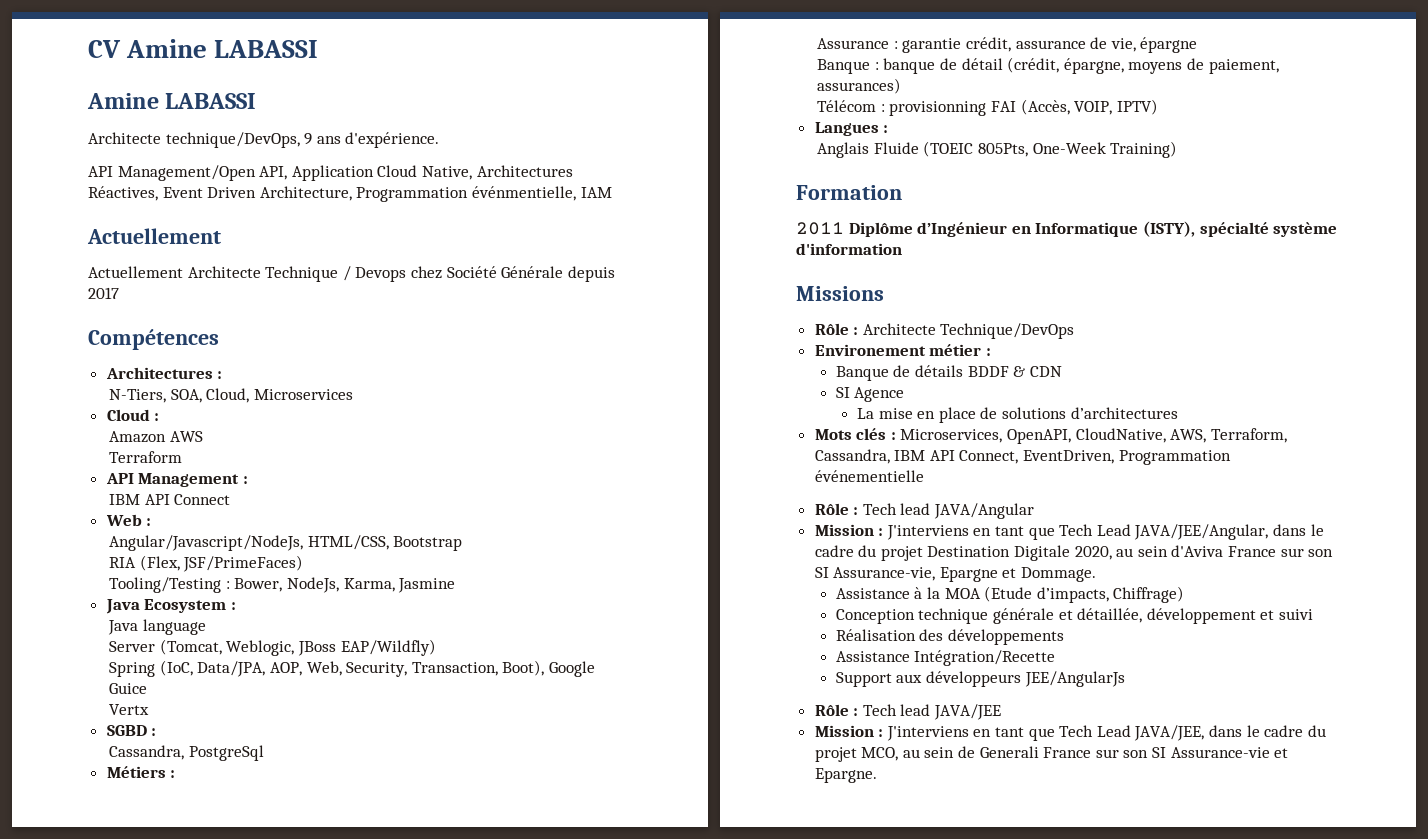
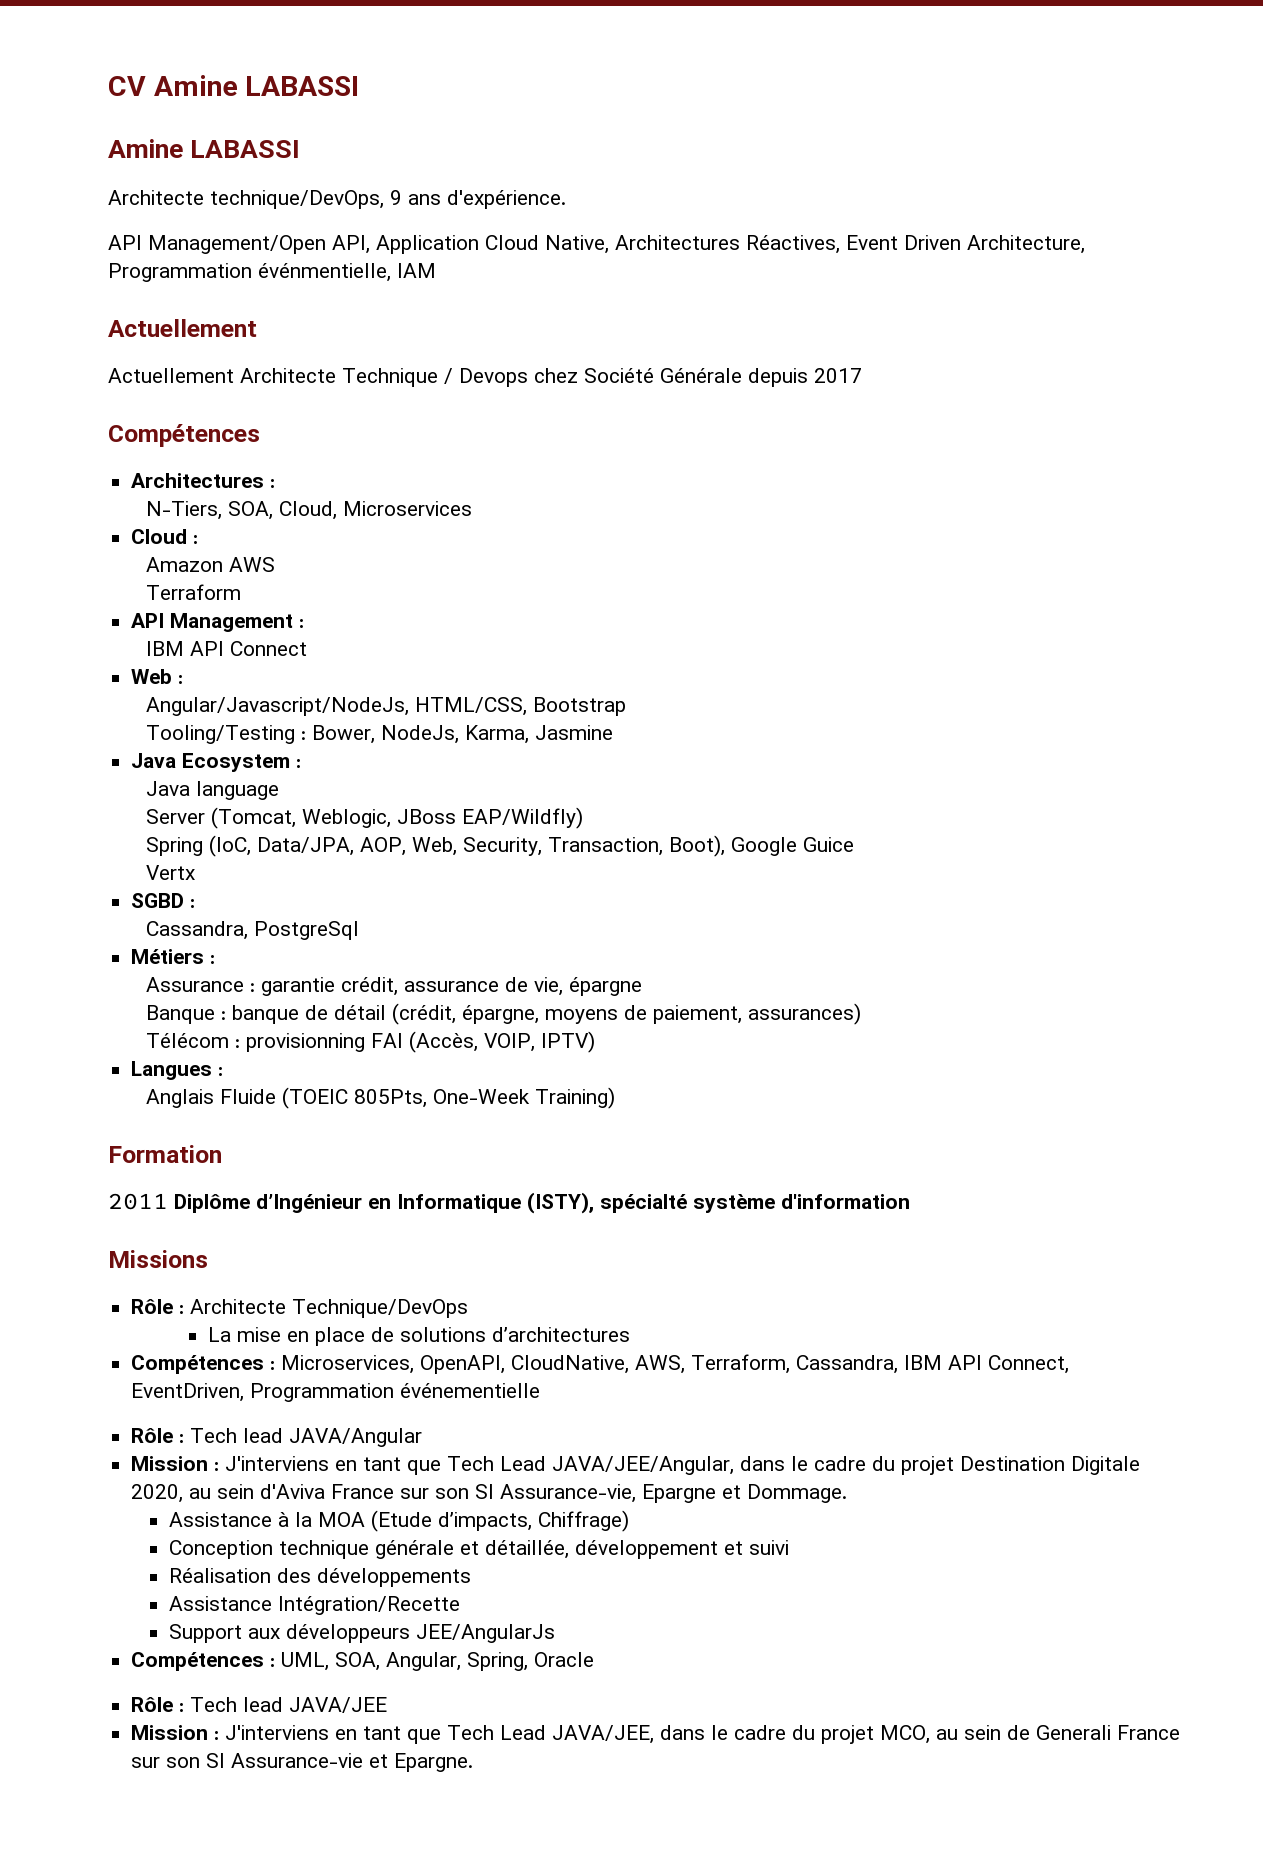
[109,555,304,572] // RIA (Flex, JSF/PrimeFaces) -> (627, 706) none
[814,344,991,356] [835,365,1062,381] [835,387,905,402] // Environement métier : // Banque de détails BDDF & CDN // SI Agence -> (469, 1308) none
[814,428,887,440] Mots clés -> [131,1355,265,1374] Compétences
(1125, 679) none -> [131,1652,595,1671] // Compétences : UML, SOA, Angular, Spring, Oracle

